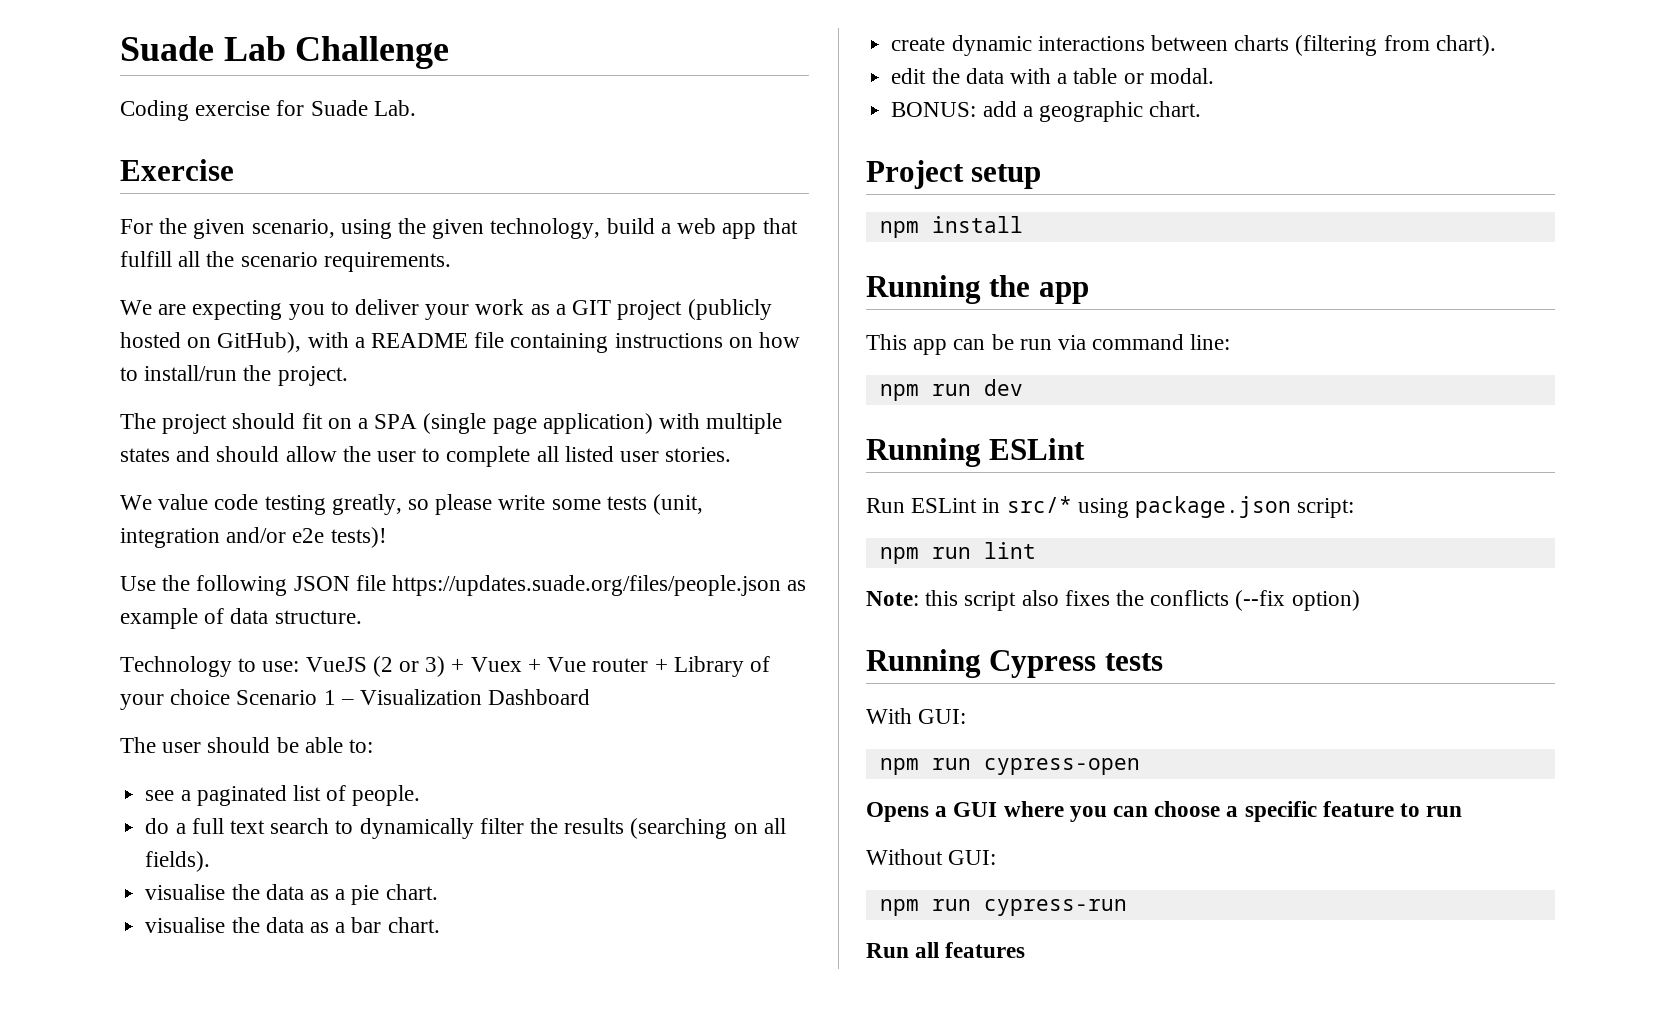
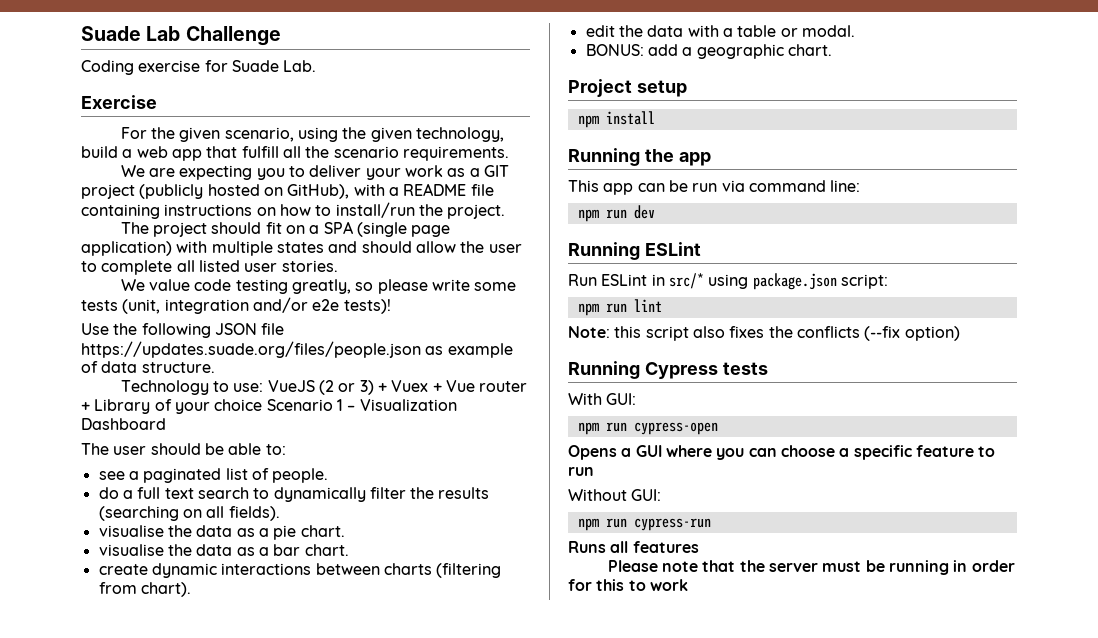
[866,943,909,958] Run -> [568,541,606,553] Runs
(1026, 950) none -> [607,560,1015,575] [568,579,688,591] // Please note that the server must be running in order for this to work

